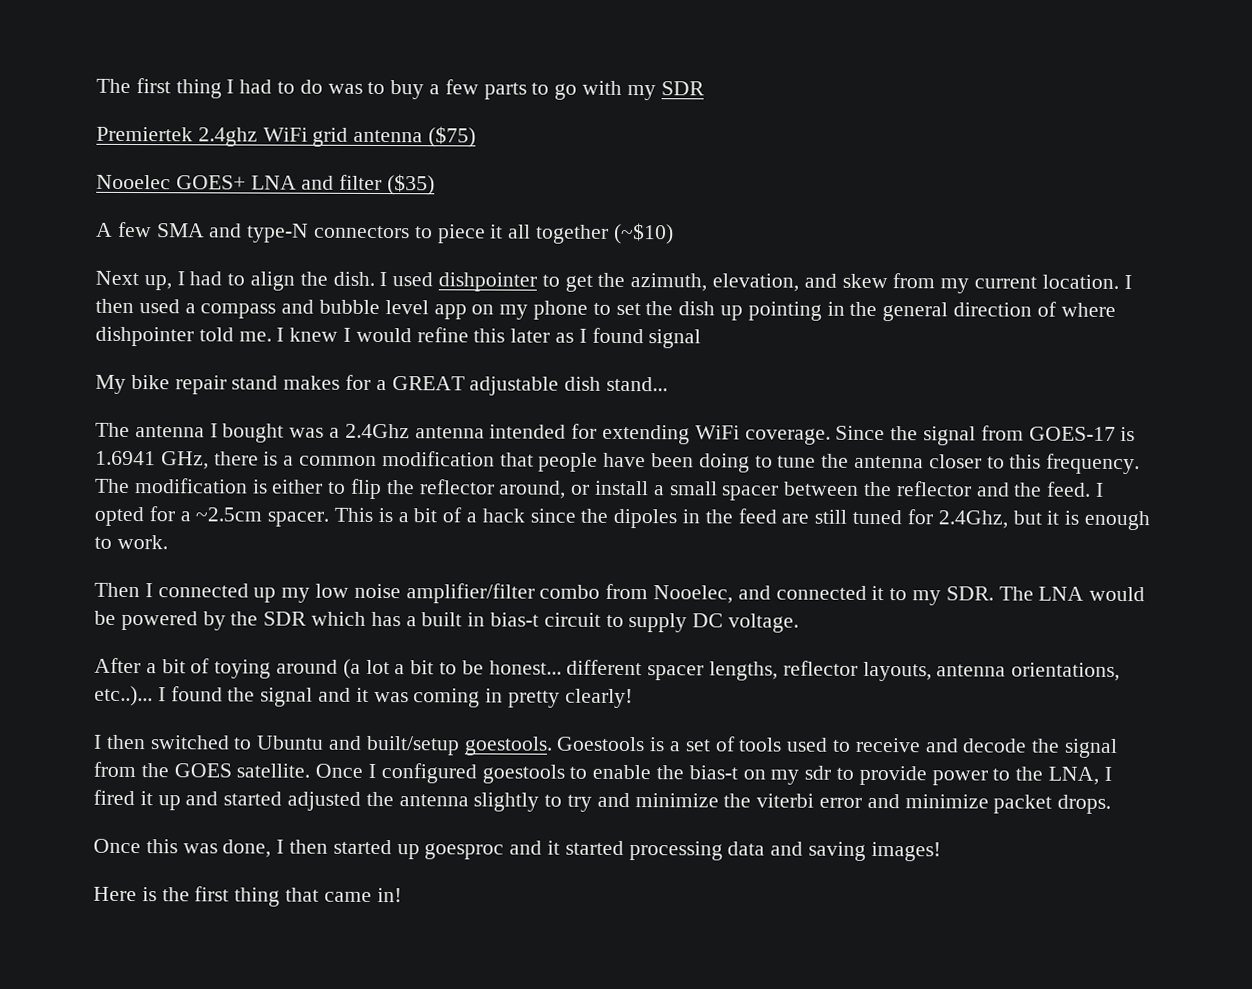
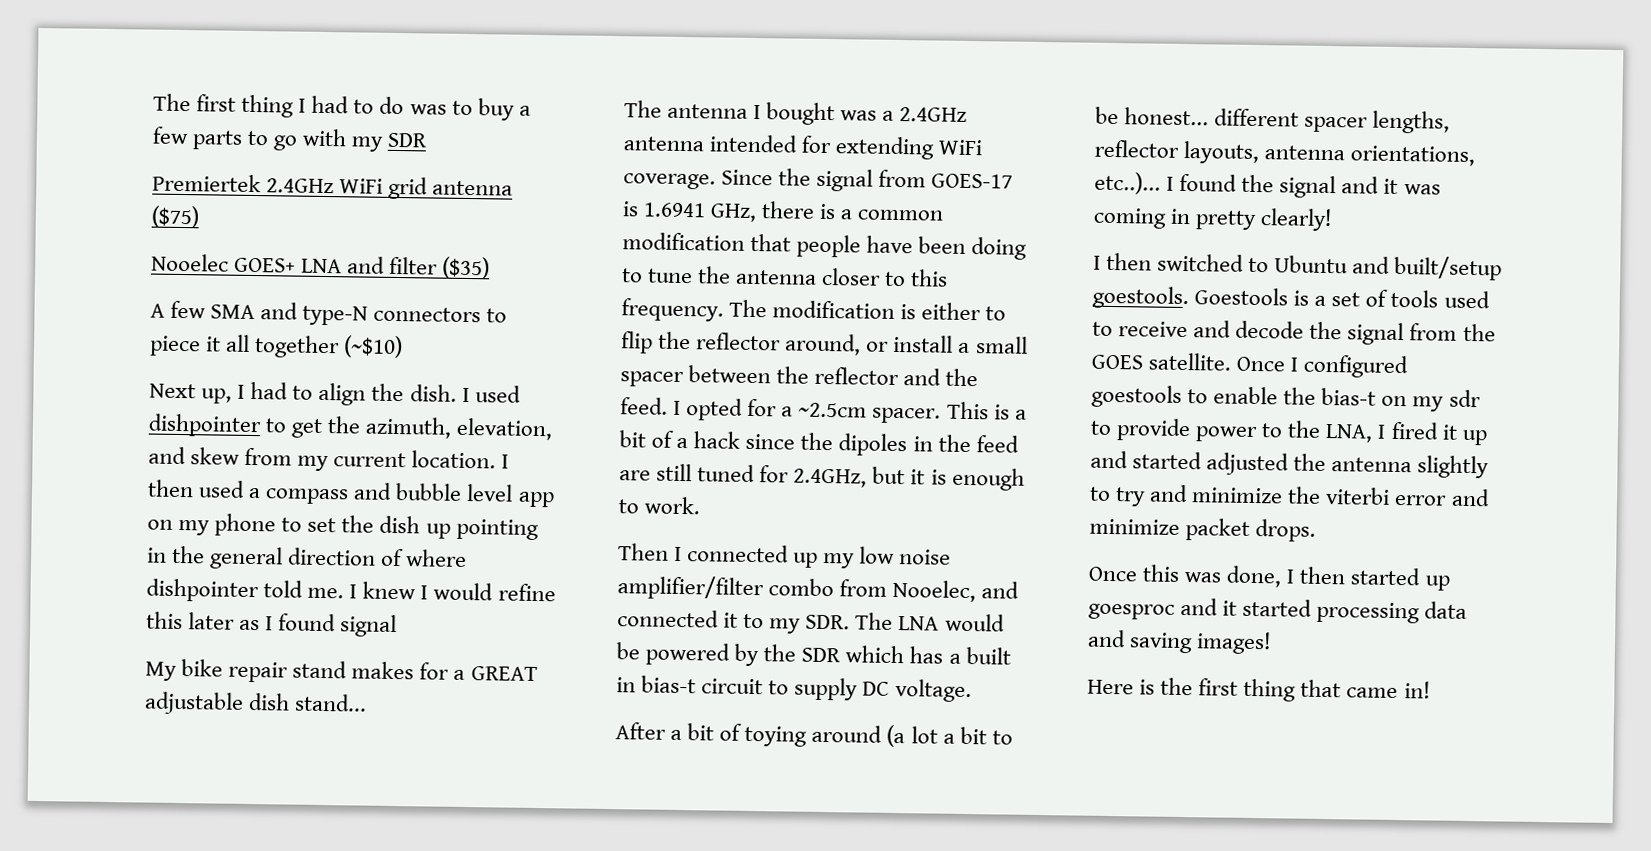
[197,127,258,147] 2.4ghz -> [266,178,335,194] 2.4GHz
[344,423,410,439] 2.4Ghz -> [899,107,968,122] 2.4GHz
[937,510,1008,529] 2.4Ghz, -> [793,468,868,488] 2.4GHz,

